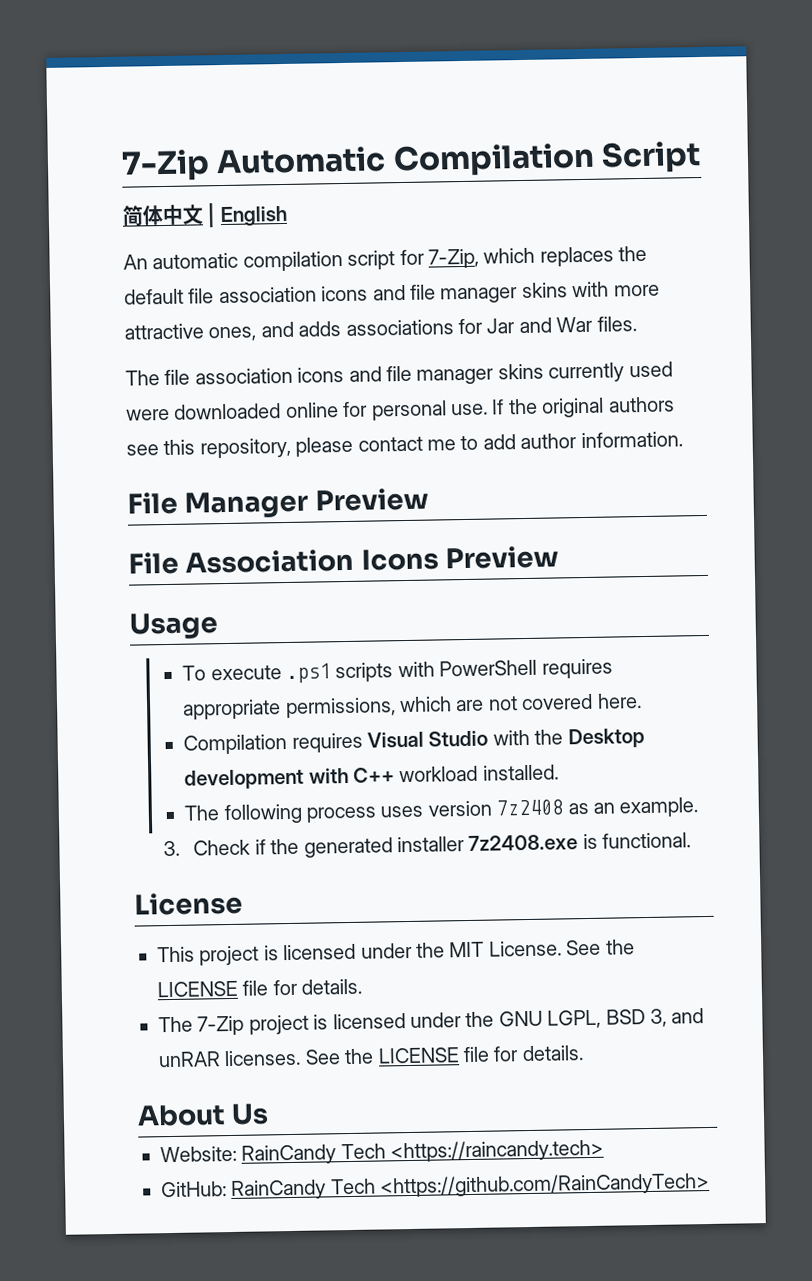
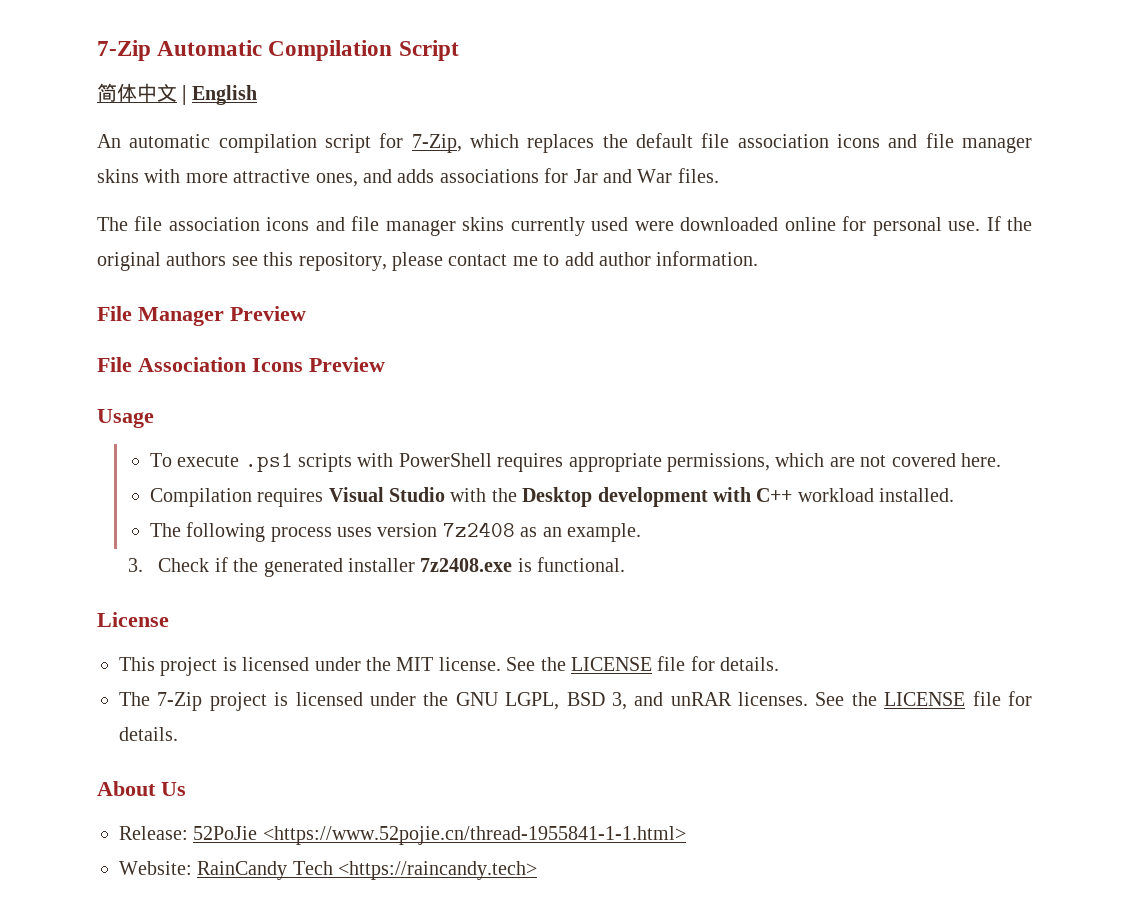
[488,940,562,957] License. -> [438,657,501,671] license.
(270, 1114) none -> [119,826,686,845] // Release: 52PoJie <https://www.52pojie.cn/thread-1955841-1-1.html>
[161,1171,711,1201] // GitHub: RainCandy Tech <https://github.com/RainCandyTech> -> (538, 870) none

